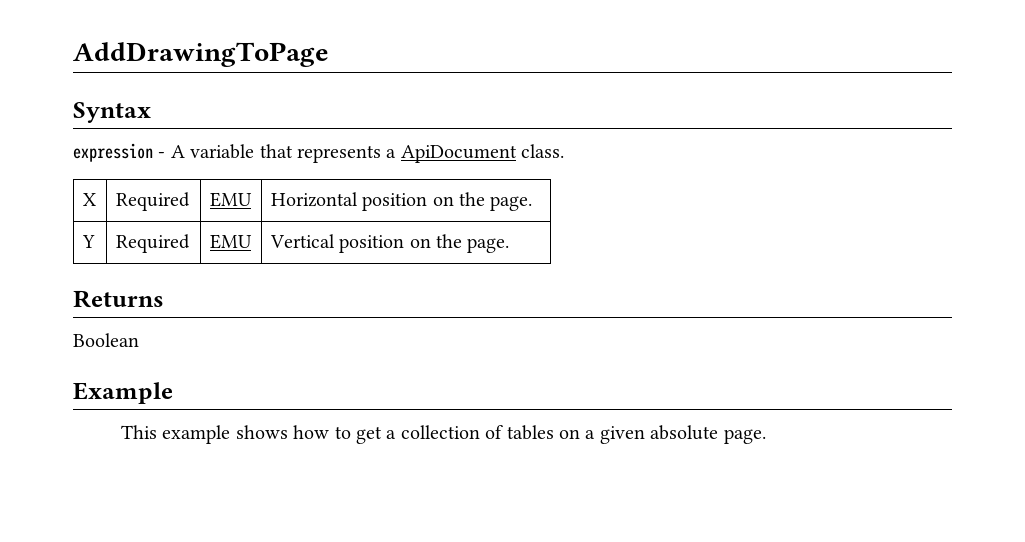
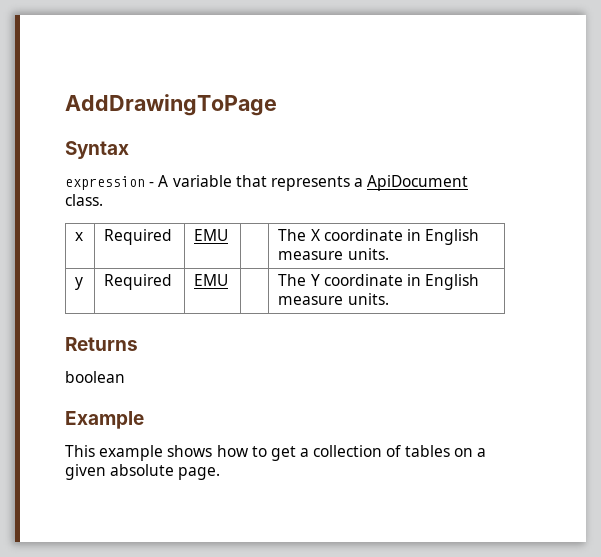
[82,193,96,206] [115,192,190,211] [209,192,252,207] [270,192,533,211] [81,235,95,248] [115,234,190,253] [209,234,252,249] [269,234,510,253] X | Required | EMU | Horizontal position on the page. // Y | Required | EMU | Vertical position on the page. -> [75,232,84,241] [104,229,173,245] [194,229,229,241] [278,229,480,245] [278,248,389,260] [75,277,84,290] [104,274,173,290] [194,274,229,286] [278,274,480,290] [278,293,389,305] x | Required | EMU | | The X coordinate in English measure units. // y | Required | EMU | | The Y coordinate in English measure units.
[73,333,139,347] Boolean -> [65,371,125,383] boolean

